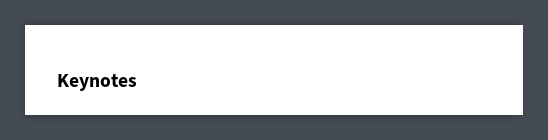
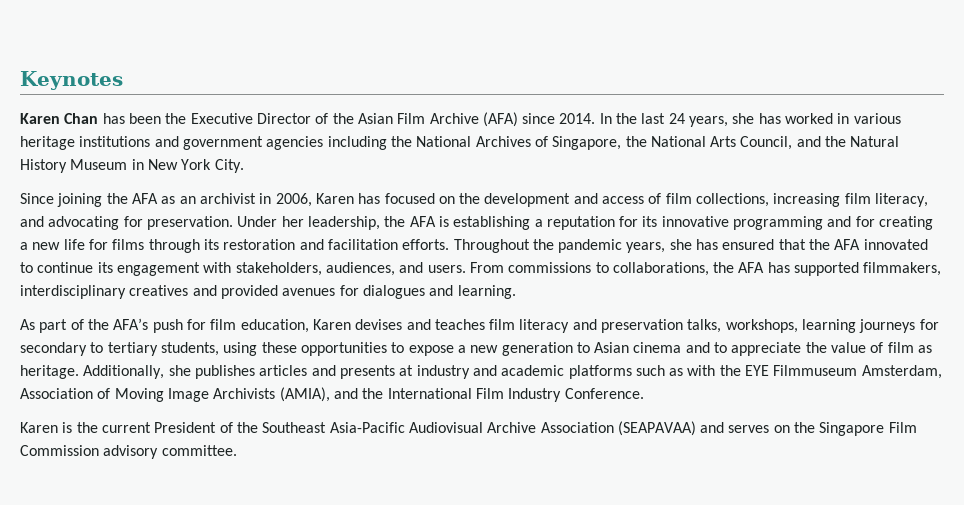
(137, 82) none -> [20,112,901,127] [20,136,900,150] [20,159,244,173] [20,193,929,207] [20,216,934,230] [20,239,928,253] [20,262,942,276] [20,285,516,299] [20,318,939,333] [20,342,933,356] [20,365,942,379] [20,387,644,402] [20,421,917,436] [20,445,237,459] // Karen Chan has been the Executive Director of the Asian Film Archive (AFA) since 2014. In the last 24 years, she has worked in various heritage institutions and government agencies including the National Archives of Singapore, the National Arts Council, and the Natural History Museum in New York City. // Since joining the AFA as an archivist in 2006, Karen has focused on the development and access of film collections, increasing film literacy, and advocating for preservation. Under her leadership, the AFA is establishing a reputation for its innovative programming and for creating a new life for films through its restoration and facilitation efforts. Throughout the pandemic years, she has ensured that the AFA innovated to continue its engagement with stakeholders, audiences, and users. From commissions to collaborations, the AFA has supported filmmakers, interdisciplinary creatives and provided avenues for dialogues and learning. // As part of the AFA’s push for film education, Karen devises and teaches film literacy and preservation talks, workshops, learning journeys for secondary to tertiary students, using these opportunities to expose a new generation to Asian cinema and to appreciate the value of film as heritage. Additionally, she publishes articles and presents at industry and academic platforms such as with the EYE Filmmuseum Amsterdam, Association of Moving Image Archivists (AMIA), and the International Film Industry Conference. // Karen is the current President of the Southeast Asia-Pacific Audiovisual Archive Association (SEAPAVAA) and serves on the Singapore Film Commission advisory committee.

